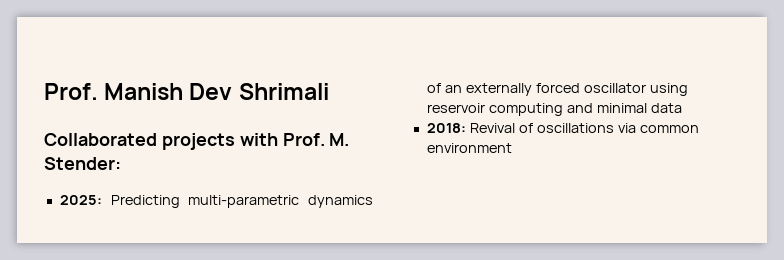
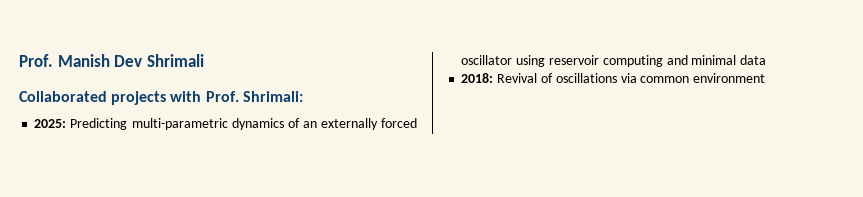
[329,133,350,146] [44,157,121,170] M. Stender: -> [242,91,303,102] Shrimali:

